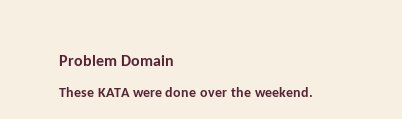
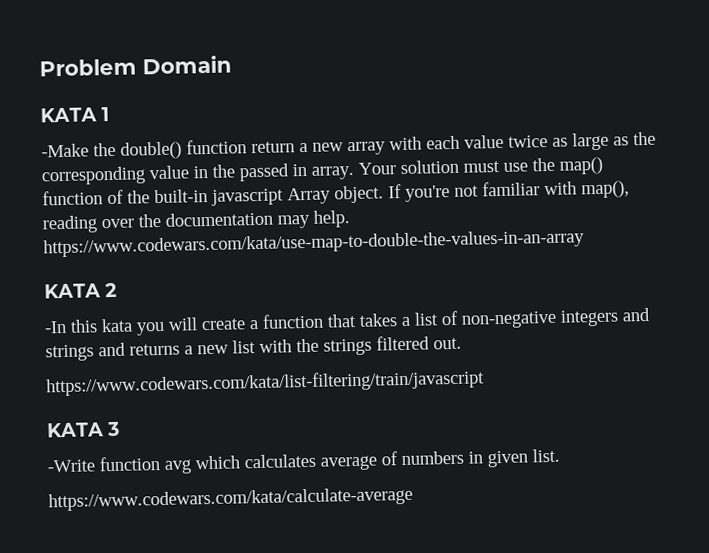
[59,87,313,97] These KATA were done over the weekend. -> [40,107,110,123] [41,131,656,160] [41,156,603,186] [42,180,630,206] [42,210,350,234] [43,229,585,258] [44,282,118,299] [44,307,650,336] [45,335,462,362] [46,369,485,397] [46,421,121,438] [47,448,560,474] [48,486,413,512] KATA 1 // -Make the double() function return a new array with each value twice as large as the corresponding value in the passed in array. Your solution must use the map() function of the built-in javascript Array object. If you're not familiar with map(), reading over the documentation may help. https://www.codewars.com/kata/use-map-to-double-the-values-in-an-array // KATA 2 // -In this kata you will create a function that takes a list of non-negative integers and strings and returns a new list with the strings filtered out. // https://www.codewars.com/kata/list-filtering/train/javascript // KATA 3 // -Write function avg which calculates average of numbers in given list. // https://www.codewars.com/kata/calculate-average

